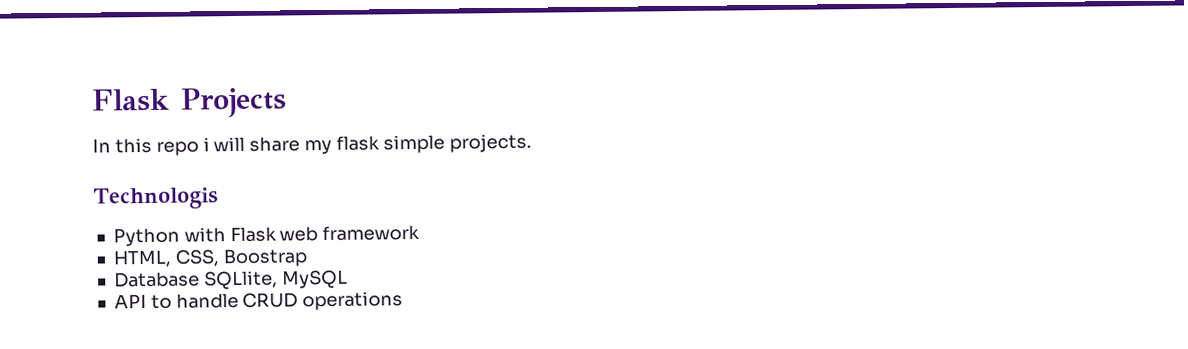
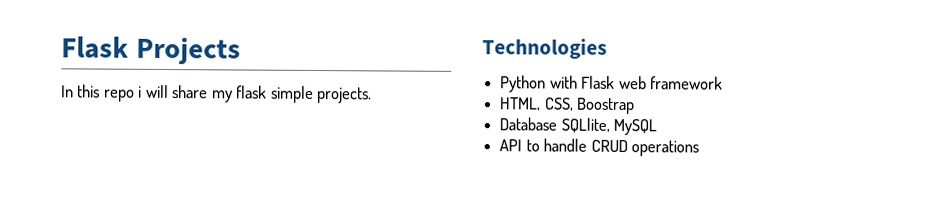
[93,187,218,210] Technologis -> [482,38,607,59] Technologies

